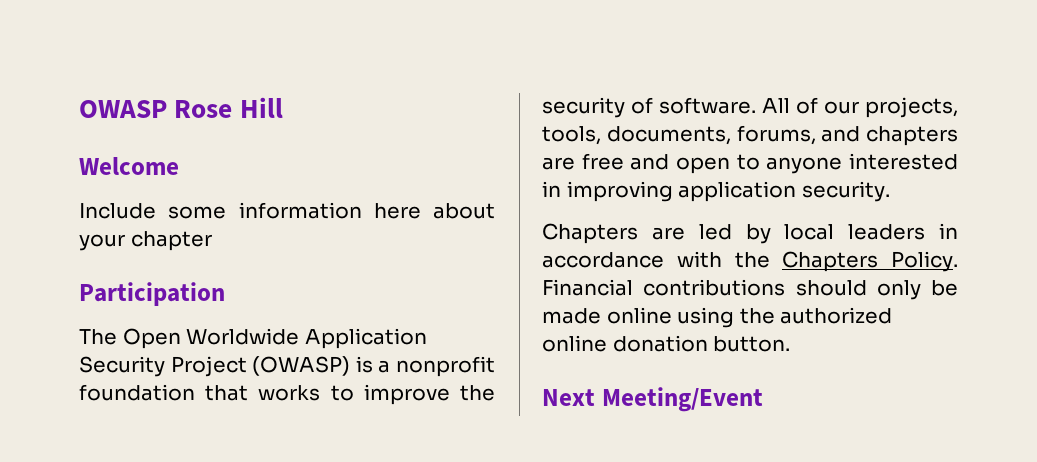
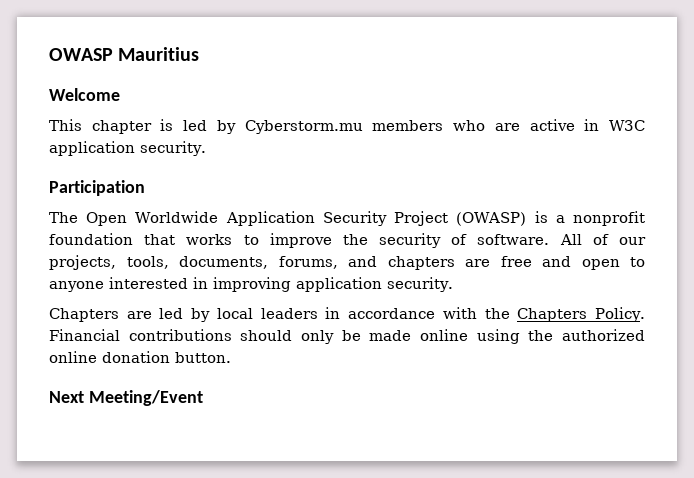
[174,97,283,118] Rose Hill -> [118,47,200,61] Mauritius
[79,202,495,219] [79,231,212,251] Include some information here about your chapter -> [49,119,646,134] [49,141,206,156] This chapter is led by Cyberstorm.mu members who are active in W3C application security.

